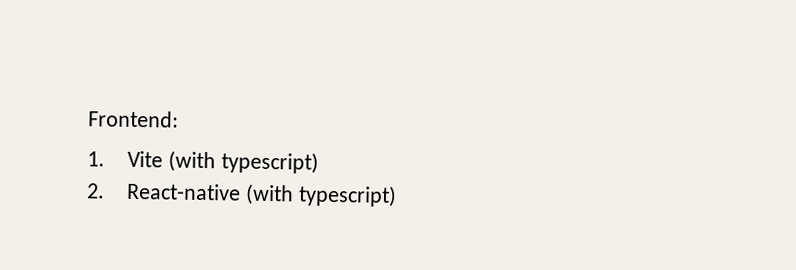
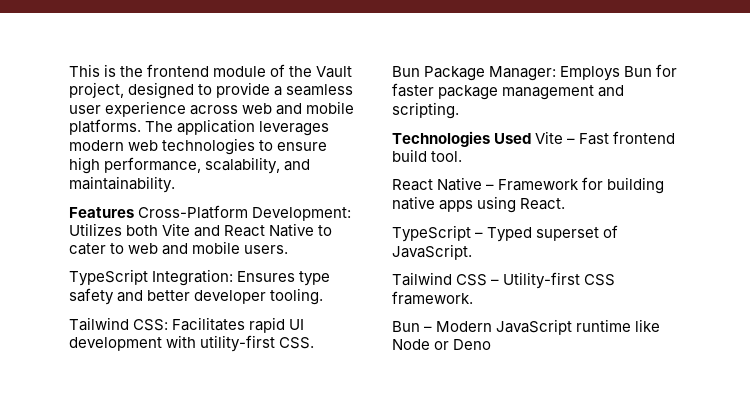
[88,110,179,128] [87,150,319,174] [86,182,397,207] Frontend: // 1. Vite (with typescript) // 2. React-native (with typescript) -> [69,64,353,78] [69,82,354,99] [69,101,355,117] [69,119,330,136] [69,138,328,155] [69,157,311,174] [69,176,175,193] [69,205,352,221] [69,223,333,237] [69,241,289,255] [69,269,331,286] [69,288,324,305] [69,317,305,333] [69,335,315,352] [392,64,678,81] [392,83,625,100] [392,102,459,119] [392,131,676,147] [392,149,463,162] [392,177,665,194] [392,196,566,213] [392,225,619,242] [392,244,472,260] [392,272,616,289] [392,291,473,305] [392,319,661,335] [392,339,492,350] This is the frontend module of the Vault project, designed to provide a seamless user experience across web and mobile platforms. The application leverages modern web technologies to ensure high performance, scalability, and maintainability. // Features Cross-Platform Development: Utilizes both Vite and React Native to cater to web and mobile users. // TypeScript Integration: Ensures type safety and better developer tooling. // Tailwind CSS: Facilitates rapid UI development with utility-first CSS. // Bun Package Manager: Employs Bun for faster package management and scripting. // Technologies Used Vite – Fast frontend build tool. // React Native – Framework for building native apps using React. // TypeScript – Typed superset of JavaScript. // Tailwind CSS – Utility-first CSS framework. // Bun – Modern JavaScript runtime like Node or Deno

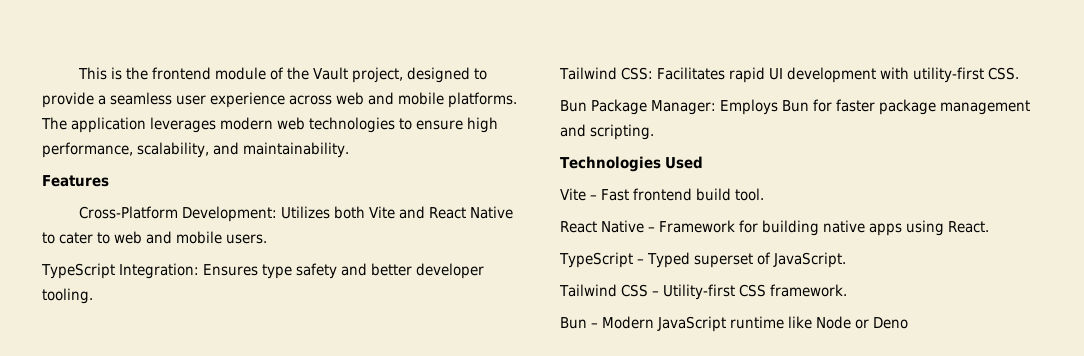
(134, 212) none -> (109, 181) //
(532, 138) none -> (703, 162) //

